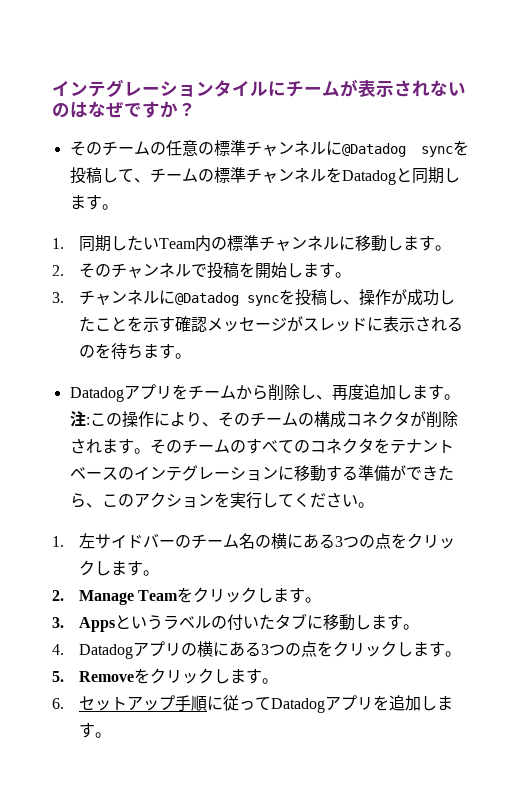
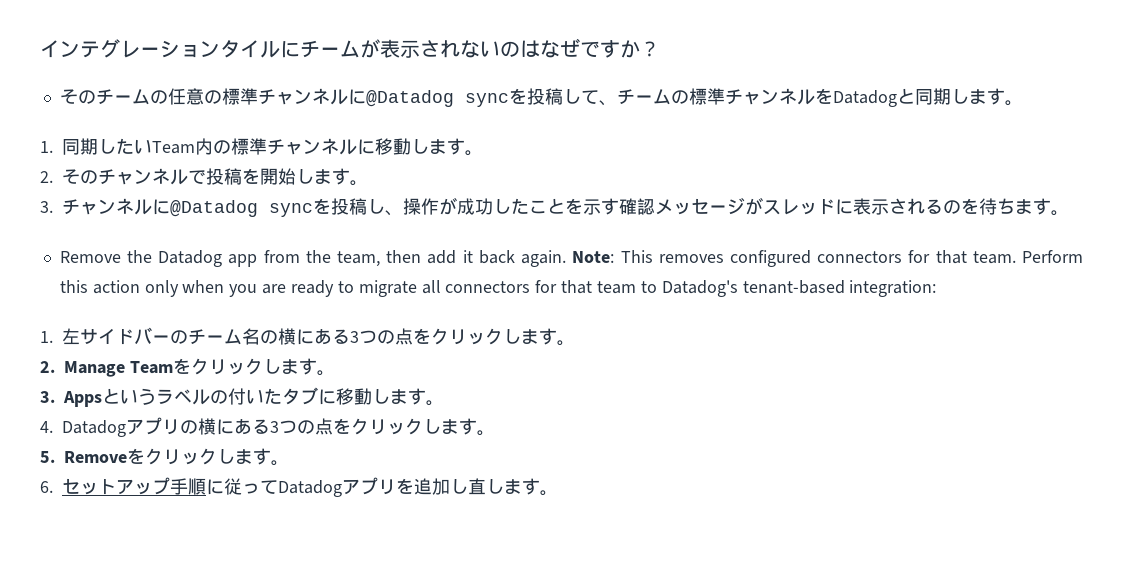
[69,384,460,402] [69,411,458,428] [69,438,454,454] [69,465,454,482] [69,492,374,509] Datadogアプリをチームから削除し、再度追加します。注:この操作により、そのチームの構成コネクタが削除されます。そのチームのすべてのコネクタをテナントベースのインテグレーションに移動する準備ができたら、このアクションを実行してください。 -> [59,250,1084,267] [59,280,937,297] Remove the Datadog app from the team, then add it back again. Note: This removes configured connectors for that team. Perform this action only when you are ready to migrate all connectors for that team to Datadog's tenant-based integration:
(438, 703) none -> [468,478,505,495] 直し

